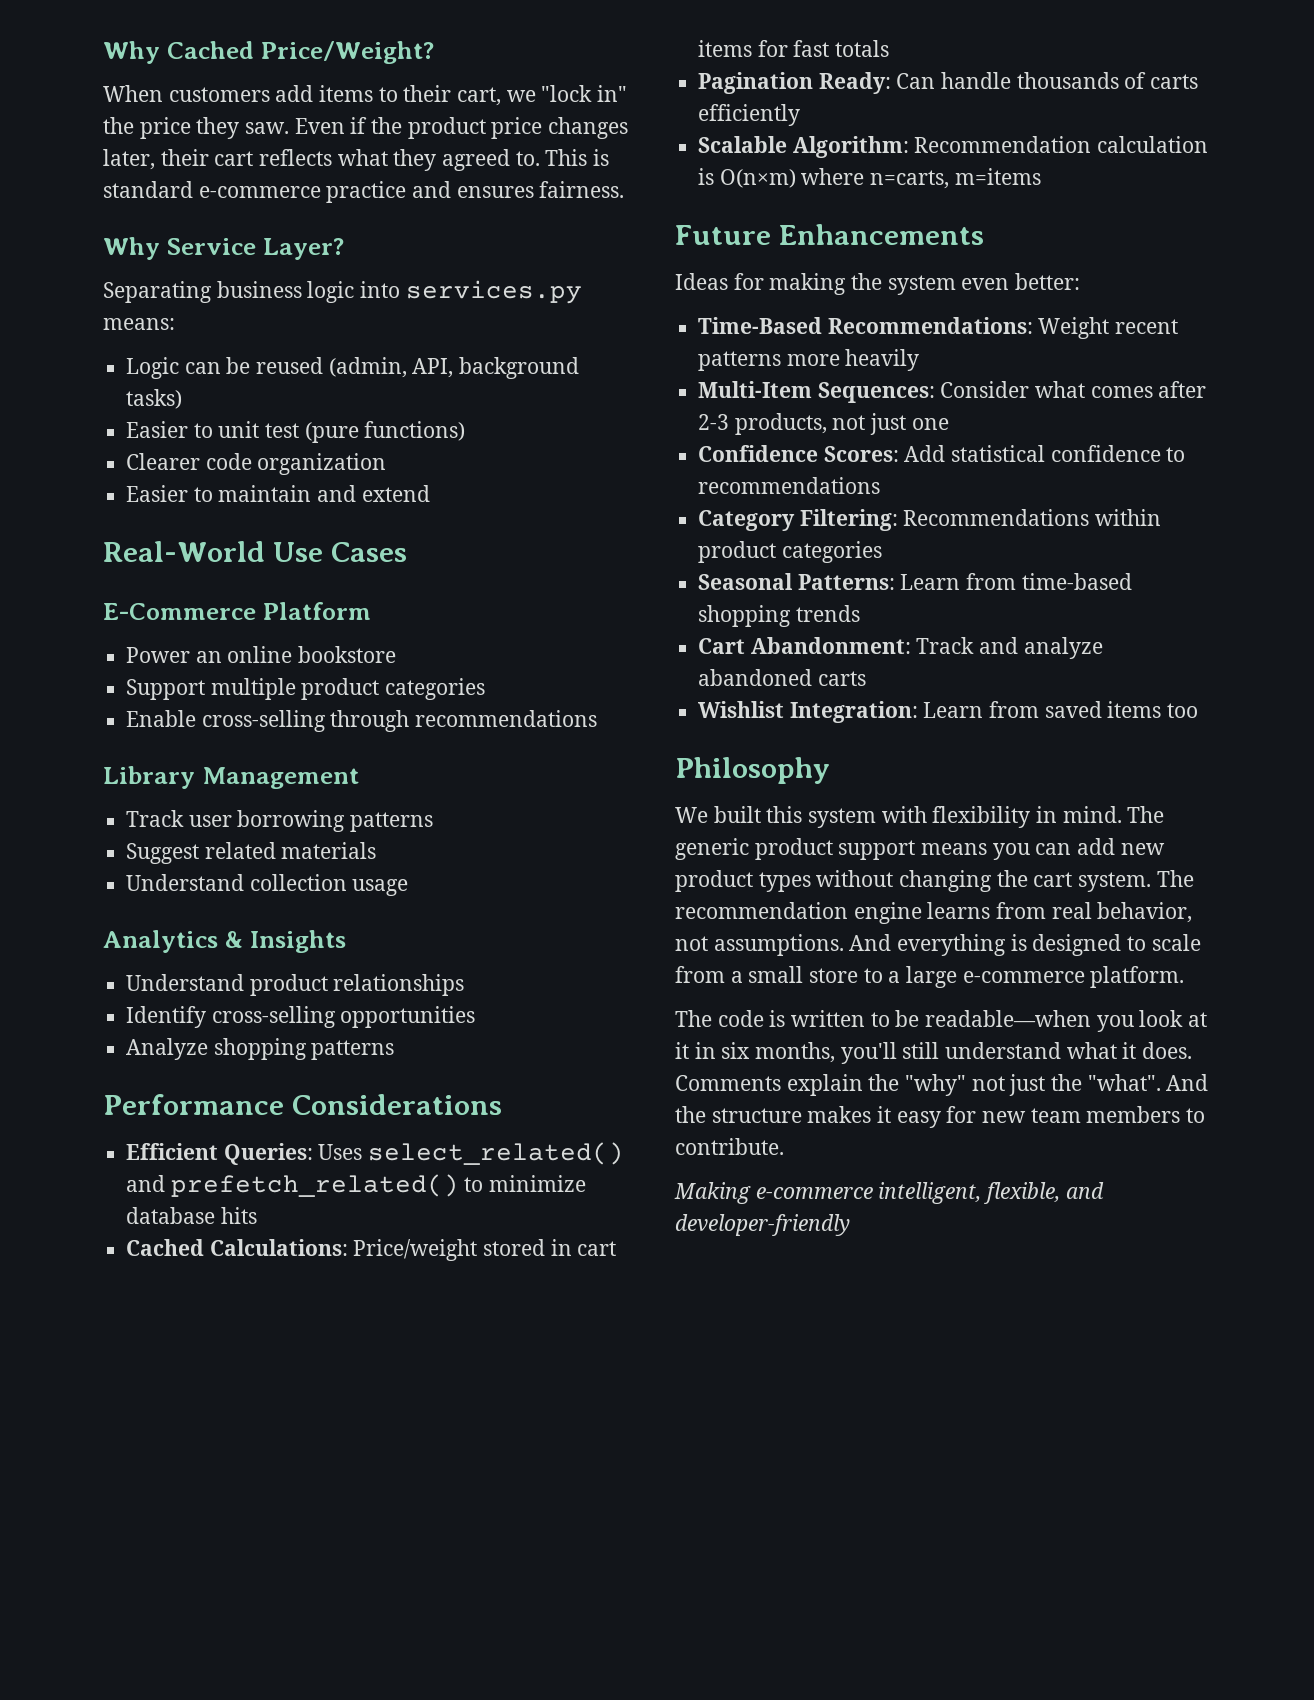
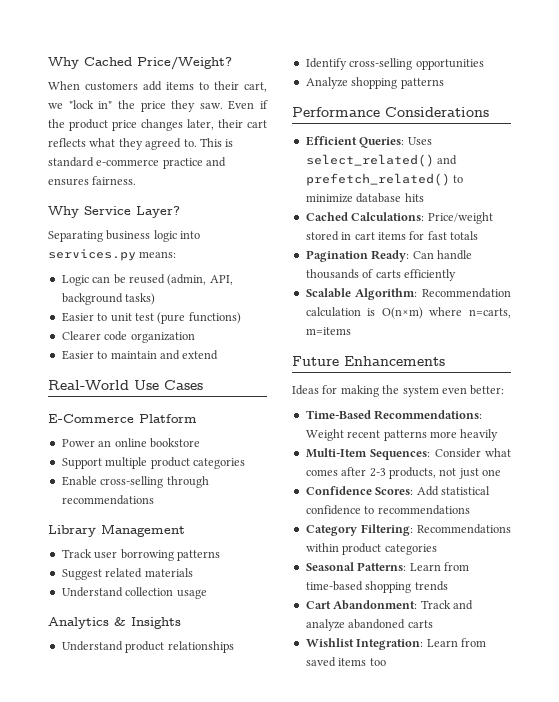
[675,757,830,784] [675,806,1165,828] [675,838,1165,860] [675,870,1194,892] [675,902,1193,924] [675,934,1201,956] [675,966,1185,988] [675,1010,1208,1032] [675,1042,1193,1064] [675,1074,1209,1096] [675,1106,1206,1128] [675,1138,784,1155] [674,1182,1104,1204] [675,1214,850,1236] // Philosophy // We built this system with flexibility in mind. The generic product support means you can add new product types without changing the cart system. The recommendation engine learns from real behavior, not assumptions. And everything is designed to scale from a small store to a large e-commerce platform. // The code is written to be readable—when you look at it in six months, you'll still understand what it does. Comments explain the "why" not just the "what". And the structure makes it easy for new team members to contribute. // Making e-commerce intelligent, flexible, and developer-friendly -> (386, 662) none

